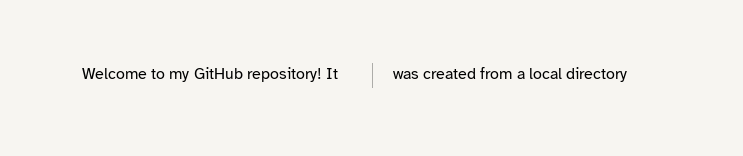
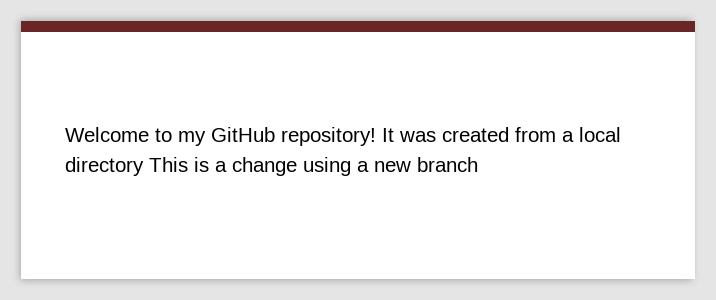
(627, 74) none -> [149,157,478,176] This is a change using a new branch

